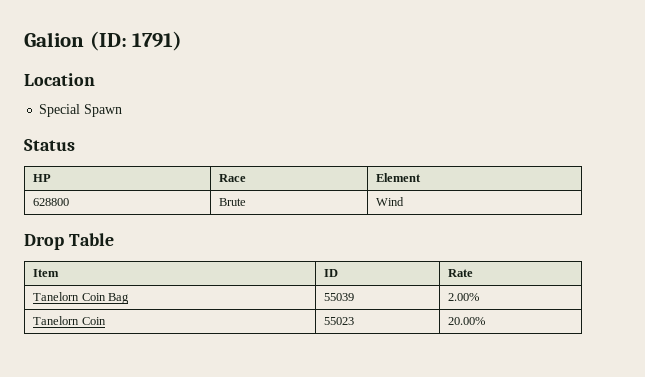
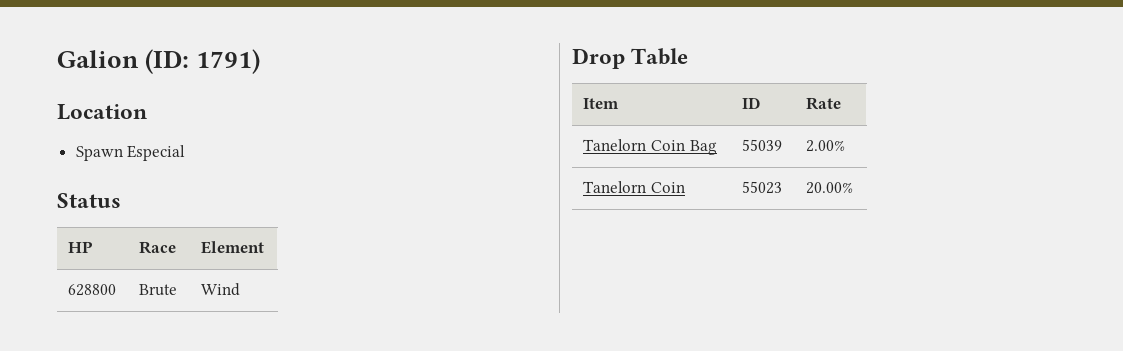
[39,104,81,117] Special -> (147, 112) none
(123, 110) none -> [127,145,186,161] Especial

